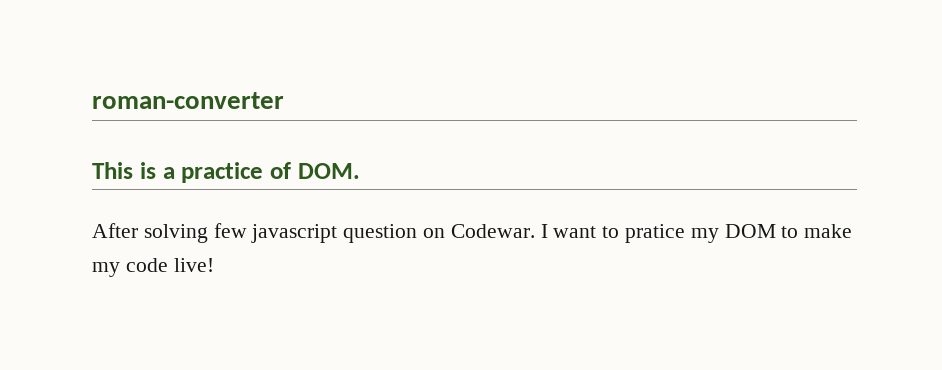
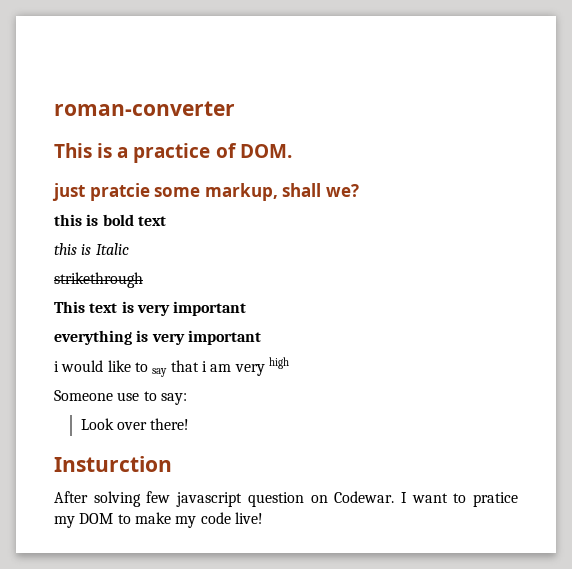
(360, 171) none -> [52,183,359,201] [54,214,166,226] [54,243,129,255] [54,272,143,288] [54,301,247,316] [54,330,261,345] [54,357,289,377] [54,390,187,405] [80,418,190,430] [54,456,172,472] // just pratcie some markup, shall we? // this is bold text // this is Italic // strikethrough // This text is very important // everything is very important // i would like to say that i am very high // Someone use to say: // Look over there! // Insturction

